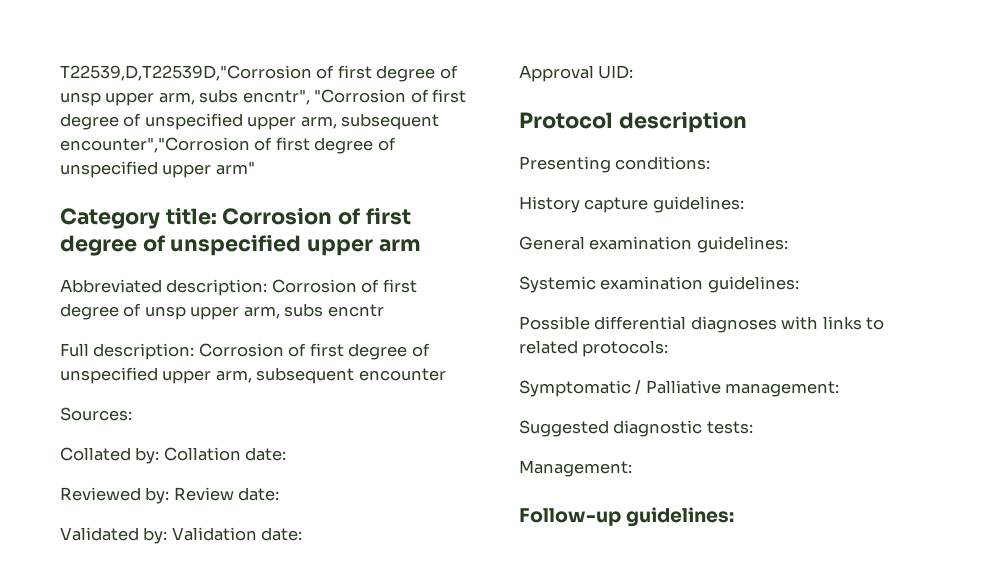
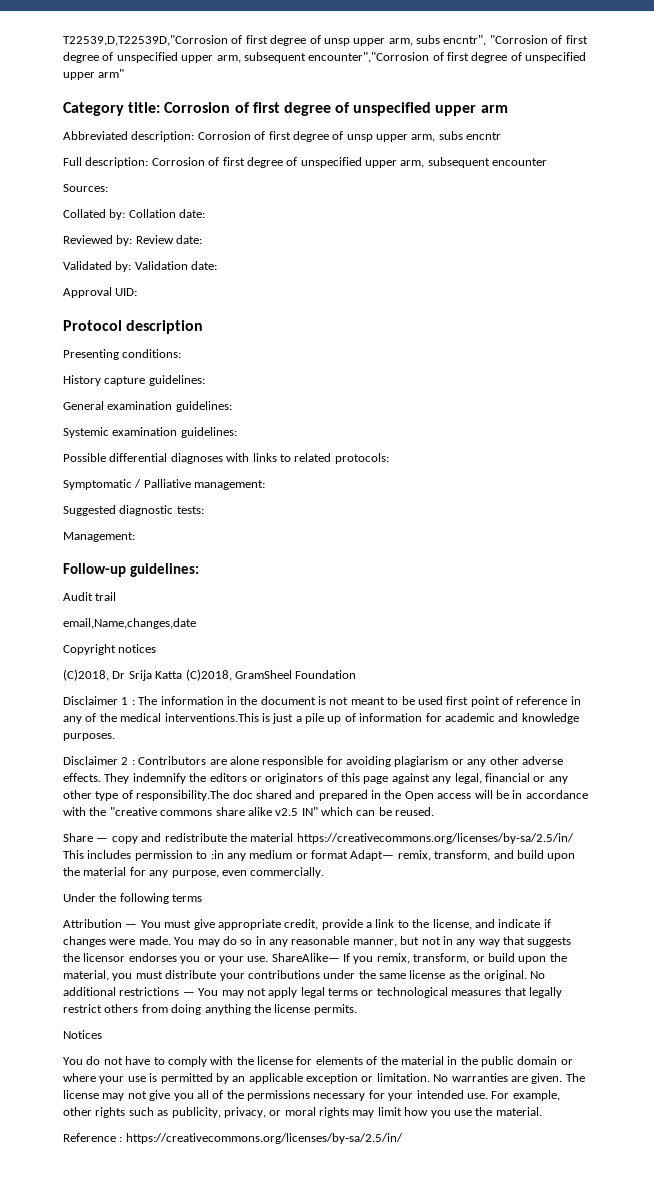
(735, 517) none -> [63,592,117,601] [63,618,196,629] [63,644,157,655] [63,669,357,681] [63,696,581,707] [63,713,579,724] [63,733,115,741] [63,756,563,767] [63,773,568,784] [63,790,588,801] [63,807,435,816] [63,833,574,844] [63,850,576,861] [63,867,325,878] [63,893,203,904] [63,919,551,930] [63,936,572,947] [63,953,567,964] [63,970,545,981] [63,987,562,998] [63,1004,357,1015] [63,1030,102,1039] [63,1056,573,1067] [63,1073,585,1084] [63,1090,560,1101] [63,1107,542,1118] [63,1133,403,1144] // Audit trail // email,Name,changes,date // Copyright notices // (C)2018, Dr Srija Katta (C)2018, GramSheel Foundation // Disclaimer 1 : The information in the document is not meant to be used first point of reference in any of the medical interventions.This is just a pile up of information for academic and knowledge purposes. // Disclaimer 2 : Contributors are alone responsible for avoiding plagiarism or any other adverse effects. They indemnify the editors or originators of this page against any legal, financial or any other type of responsibility.The doc shared and prepared in the Open access will be in accordance with the "creative commons share alike v2.5 IN" which can be reused. // Share — copy and redistribute the material https://creativecommons.org/licenses/by-sa/2.5/in/ This includes permission to :in any medium or format Adapt— remix, transform, and build upon the material for any purpose, even commercially. // Under the following terms // Attribution — You must give appropriate credit, provide a link to the license, and indicate if changes were made. You may do so in any reasonable manner, but not in any way that suggests the licensor endorses you or your use. ShareAlike— If you remix, transform, or build upon the material, you must distribute your contributions under the same license as the original. No additional restrictions — You may not apply legal terms or technological measures that legally restrict others from doing anything the license permits. // Notices // You do not have to comply with the license for elements of the material in the public domain or where your use is permitted by an applicable exception or limitation. No warranties are given. The license may not give you all of the permissions necessary for your intended use. For example, other rights such as publicity, privacy, or moral rights may limit how you use the material. // Reference : https://creativecommons.org/licenses/by-sa/2.5/in/

